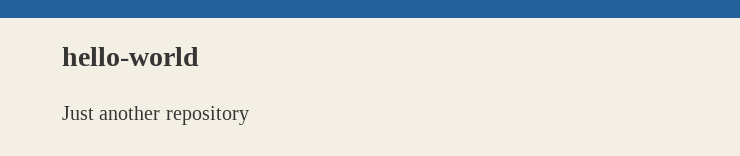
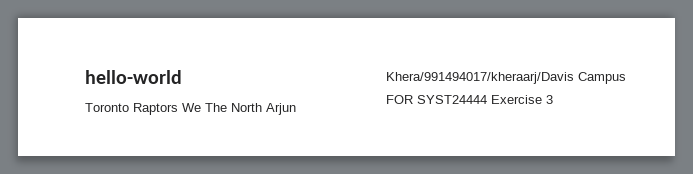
[62,106,249,125] Just another repository -> [85,103,296,115] [386,72,626,84] [386,95,553,104] Toronto Raptors We The North Arjun Khera/991494017/kheraarj/Davis Campus FOR SYST24444 Exercise 3

